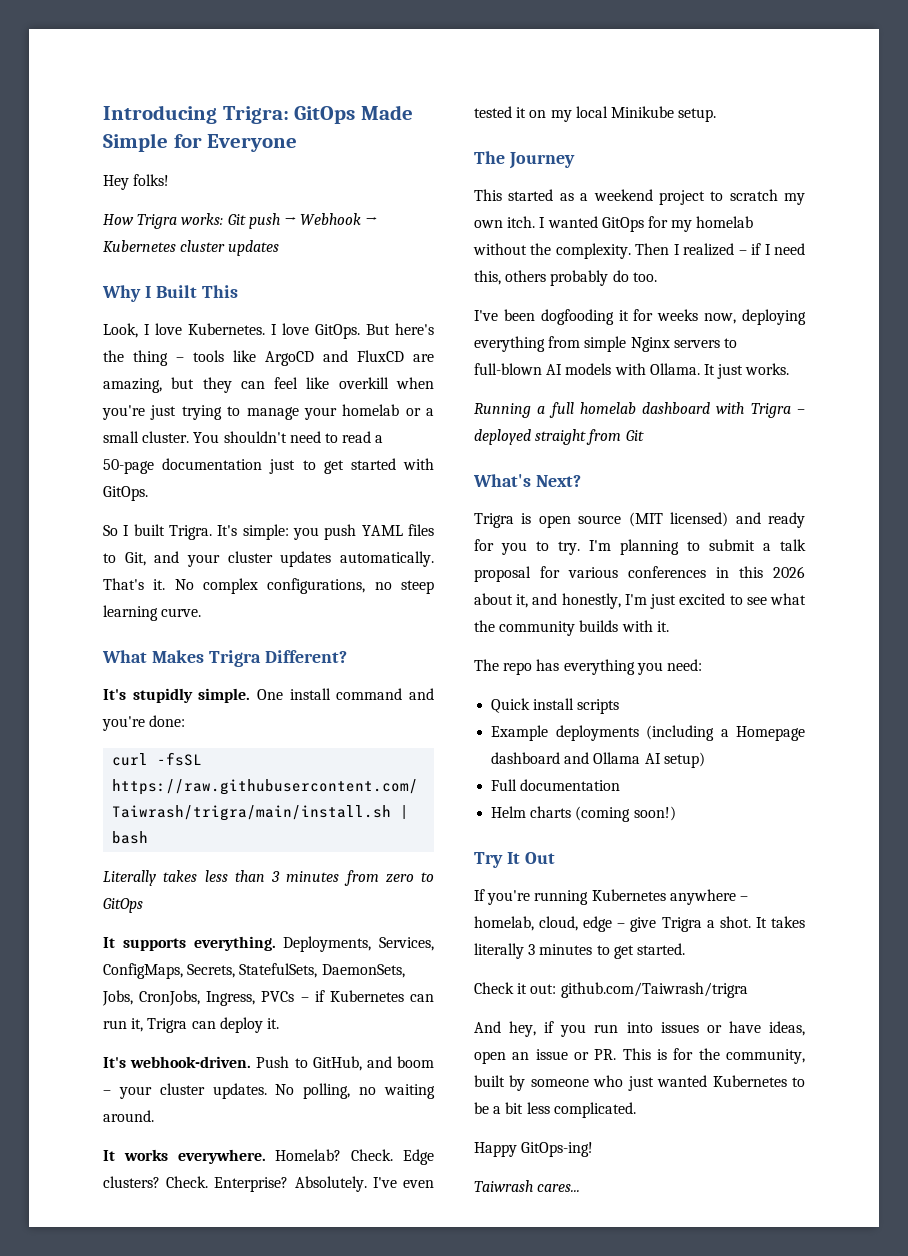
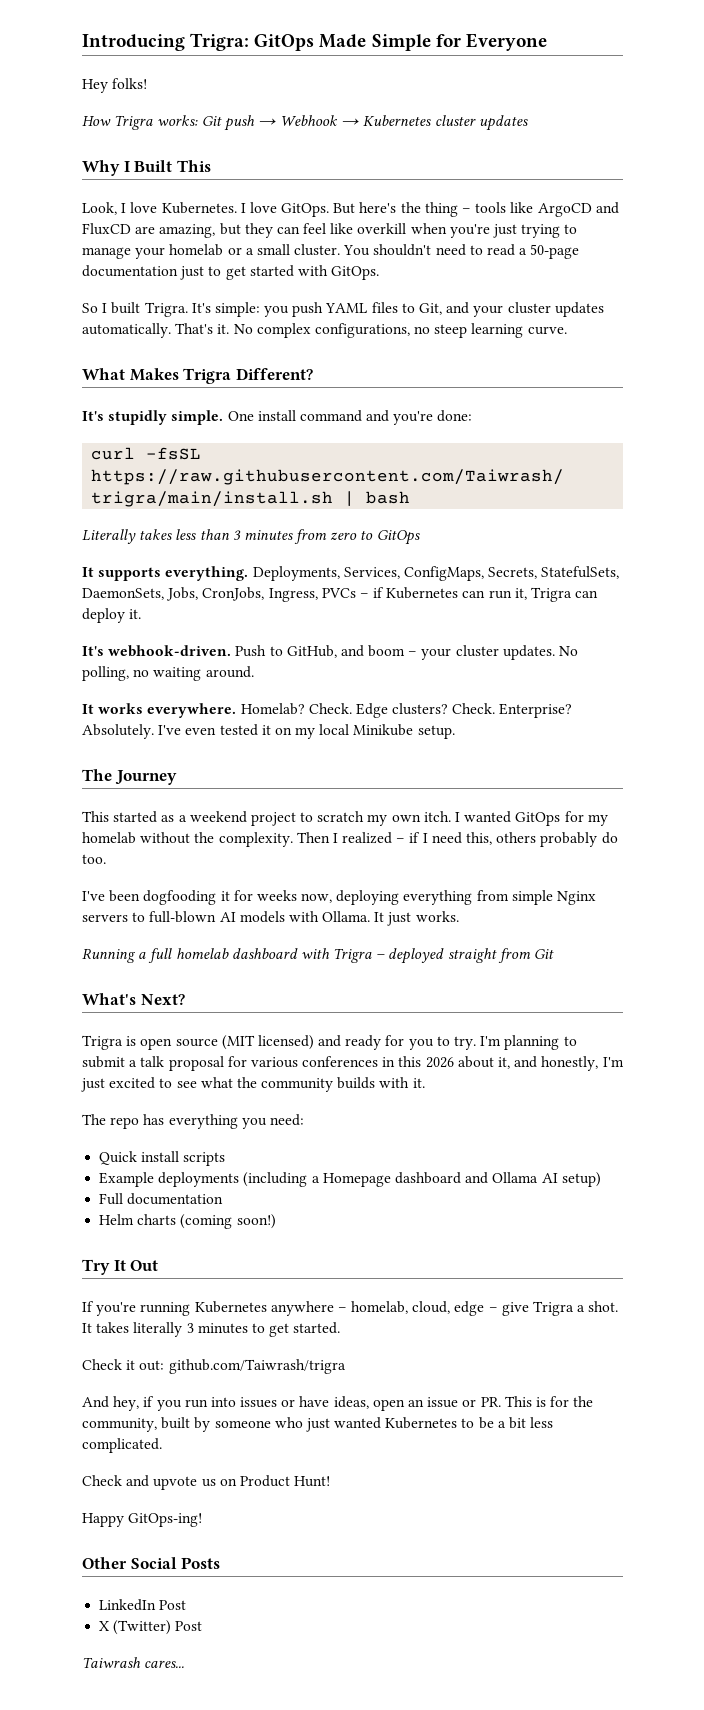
[474,1142,594,1157] Happy GitOps-ing! -> [82,1475,331,1490] [82,1513,203,1527] [82,1557,221,1569] [99,1599,187,1611] [99,1620,203,1635] Check and upvote us on Product Hunt! // Happy GitOps-ing! // Other Social Posts // LinkedIn Post // X (Twitter) Post

